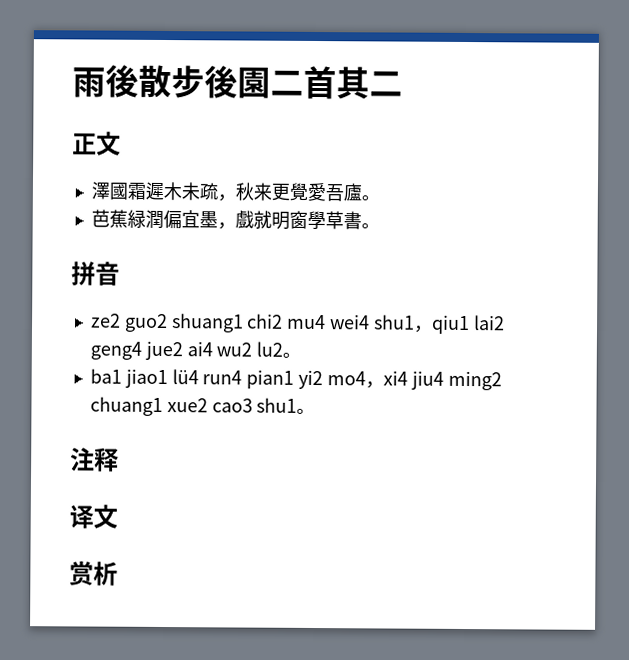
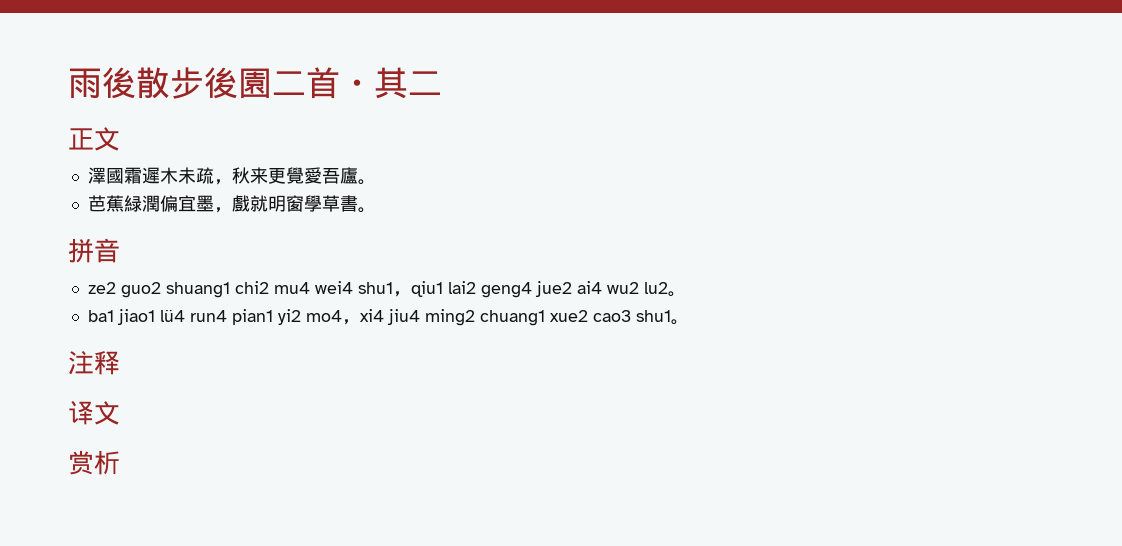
(337, 82) none -> [340,79,374,95] ・

